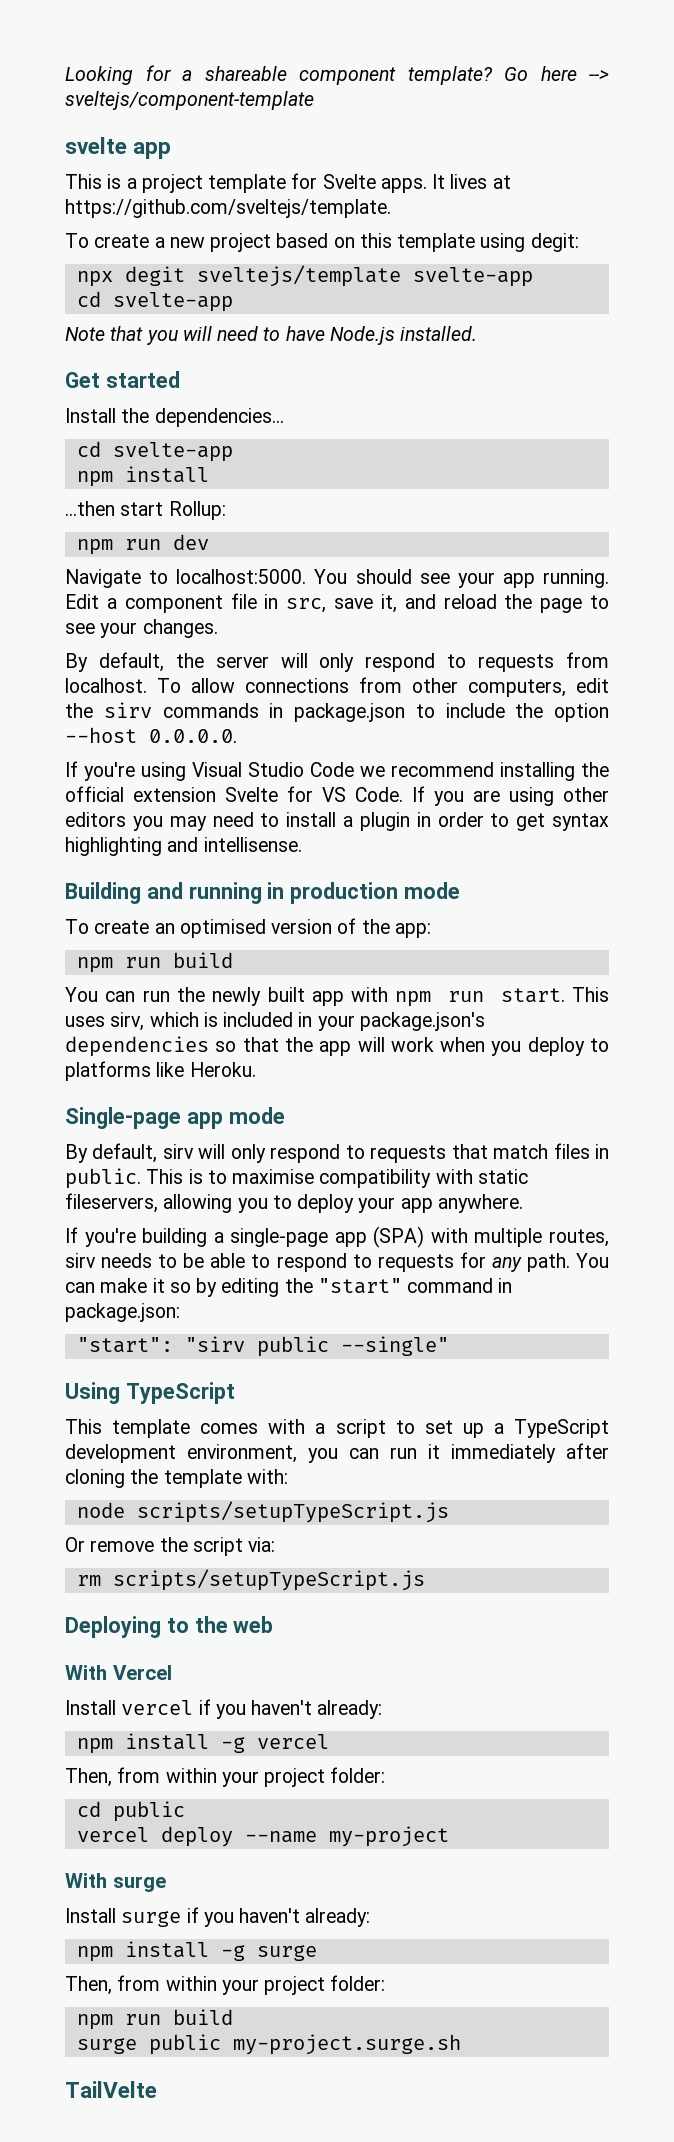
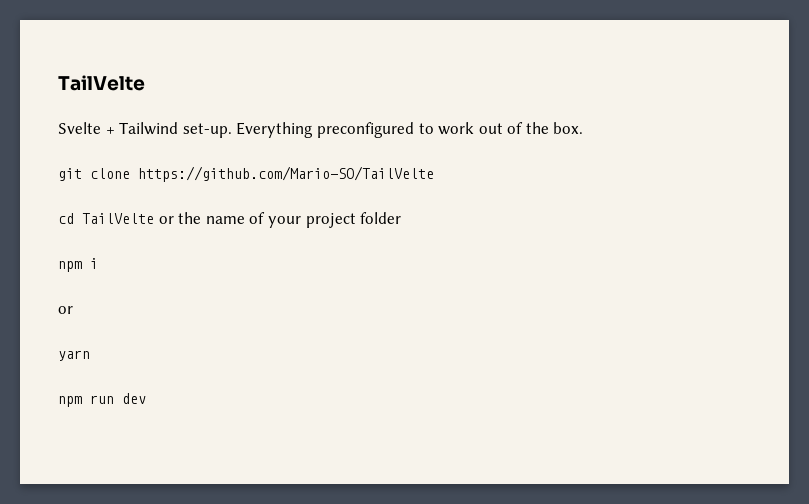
[65,65,609,85] [65,91,314,110] [65,137,172,159] [65,173,511,193] [65,199,391,218] [65,233,579,252] [76,265,533,287] [76,291,233,312] [65,326,478,345] [65,371,180,388] [65,408,284,427] [76,441,233,462] [76,466,209,487] [65,501,226,520] [76,534,209,555] [65,569,609,588] [65,593,609,613] [65,619,218,638] [65,652,610,672] [65,677,609,697] [65,702,609,722] [65,727,237,743] [65,761,609,781] [65,786,609,806] [65,812,609,831] [65,837,302,856] [65,882,461,904] [65,918,431,938] [76,952,233,973] [65,987,609,1007] [65,1012,485,1031] [65,1036,609,1057] [65,1061,256,1081] [65,1107,285,1129] [65,1143,609,1163] [65,1168,528,1189] [65,1193,523,1213] [65,1226,609,1248] [65,1252,609,1272] [65,1278,513,1297] [65,1303,180,1322] [76,1336,449,1357] [65,1382,235,1404] [65,1419,610,1438] [65,1443,609,1463] [65,1469,288,1488] [76,1501,449,1523] [65,1537,276,1556] [76,1569,425,1591] [65,1616,274,1638] [65,1665,172,1680] [65,1699,383,1719] [76,1733,329,1754] [65,1767,386,1787] [76,1801,185,1822] [76,1826,449,1847] [65,1873,166,1892] [65,1907,371,1927] [76,1941,317,1962] [65,1975,386,1995] [76,2009,233,2030] [76,2034,461,2055] [65,2081,157,2098] Looking for a shareable component template? Go here --> sveltejs/component-template // svelte app // This is a project template for Svelte apps. It lives at https://github.com/sveltejs/template. // To create a new project based on this template using degit: // npx degit sveltejs/template svelte-app // cd svelte-app // Note that you will need to have Node.js installed. // Get started // Install the dependencies... // cd svelte-app // npm install // ...then start Rollup: // npm run dev // Navigate to localhost:5000. You should see your app running. Edit a component file in src, save it, and reload the page to see your changes. // By default, the server will only respond to requests from localhost. To allow connections from other computers, edit the sirv commands in package.json to include the option --host 0.0.0.0. // If you're using Visual Studio Code we recommend installing the official extension Svelte for VS Code. If you are using other editors you may need to install a plugin in order to get syntax highlighting and intellisense. // Building and running in production mode // To create an optimised version of the app: // npm run build // You can run the newly built app with npm run start. This uses sirv, which is included in your package.json's dependencies so that the app will work when you deploy to platforms like Heroku. // Single-page app mode // By default, sirv will only respond to requests that match files in public. This is to maximise compatibility with static fileservers, allowing you to deploy your app anywhere. // If you're building a single-page app (SPA) with multiple routes, sirv needs to be able to respond to requests for any path. You can make it so by editing the "start" command in package.json: // "start": "sirv public --single" // Using TypeScript // This template comes with a script to set up a TypeScript development environment, you can run it immediately after cloning the template with: // node scripts/setupTypeScript.js // Or remove the script via: // rm scripts/setupTypeScript.js // Deploying to the web // With Vercel // Install vercel if you haven't already: // npm install -g vercel // Then, from within your project folder: // cd public // vercel deploy --name my-project // With surge // Install surge if you haven't already: // npm install -g surge // Then, from within your project folder: // npm run build // surge public my-project.surge.sh // TailVelte -> [58,75,145,91] [58,122,584,138] [58,166,434,182] [58,212,402,228] [58,258,98,272] [58,306,73,314] [58,350,90,361] [58,393,146,407] TailVelte // Svelte + Tailwind set-up. Everything preconfigured to work out of the box. // git clone https://github.com/Mario-SO/TailVelte // cd TailVelte or the name of your project folder // npm i // or // yarn // npm run dev

